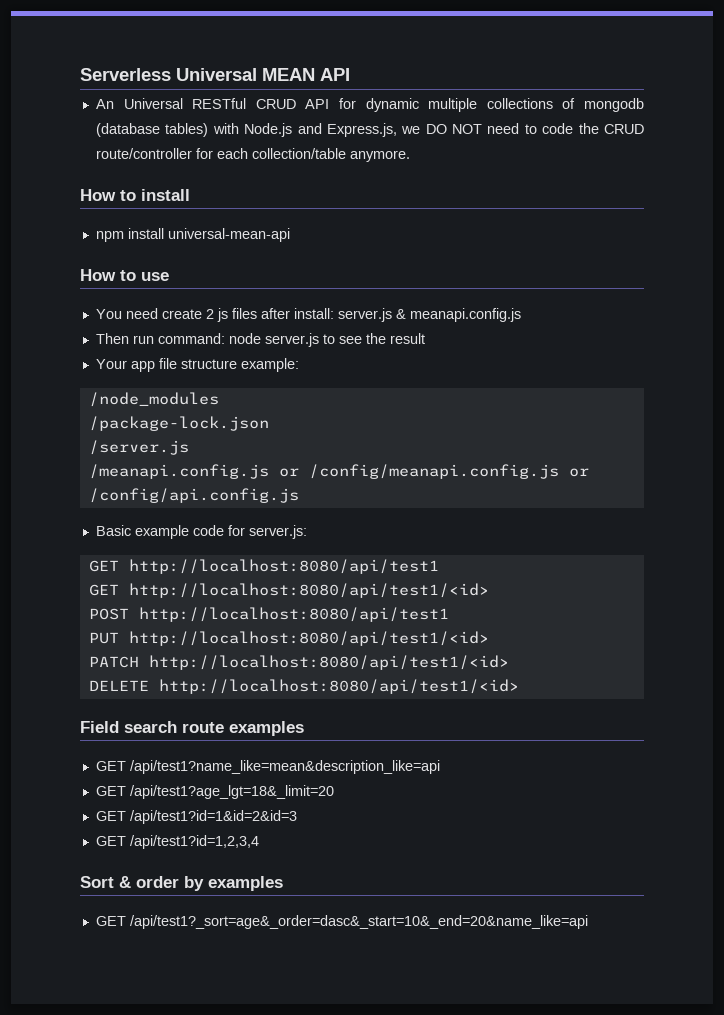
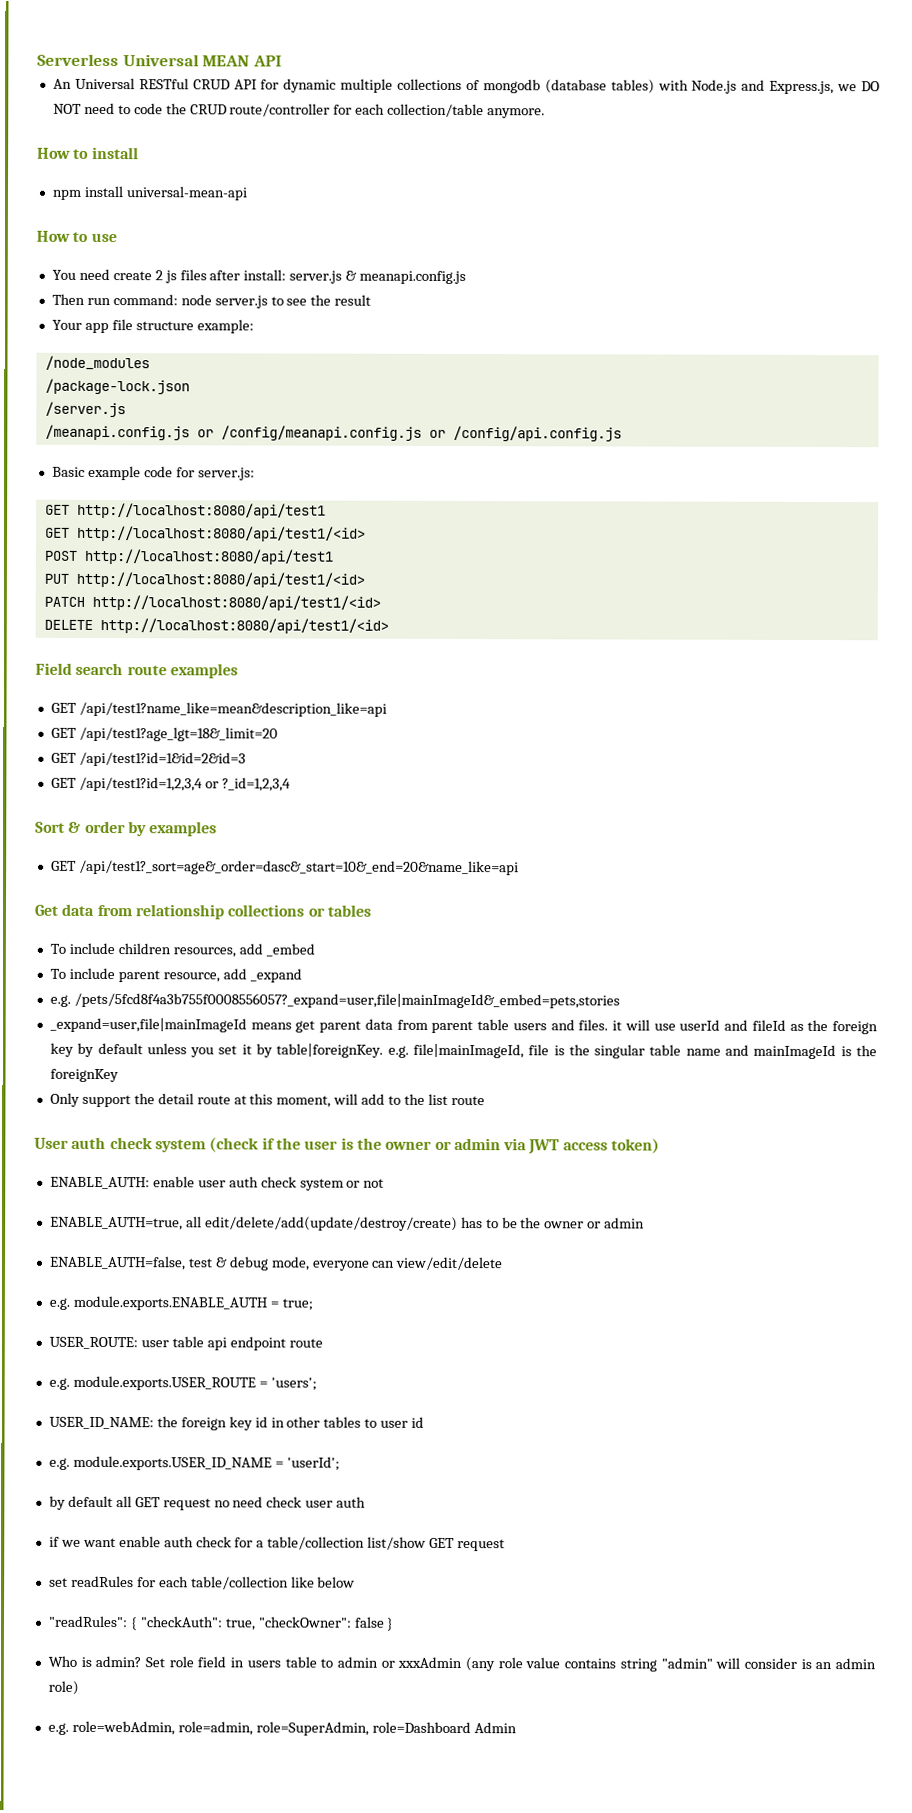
(259, 842) none -> [204,777,291,792] or ?_id=1,2,3,4
(588, 922) none -> [34,903,372,920] [49,942,315,958] [49,967,302,983] [49,992,620,1009] [49,1017,879,1035] [49,1042,878,1060] [49,1068,119,1083] [49,1092,485,1108] [34,1136,661,1155] [49,1176,385,1191] [49,1216,646,1232] [48,1255,504,1271] [48,1295,313,1311] [48,1336,323,1351] [48,1375,317,1391] [48,1416,425,1431] [48,1455,340,1471] [48,1495,367,1511] [48,1536,506,1552] [48,1575,356,1590] [47,1615,395,1631] [47,1655,876,1672] [47,1680,79,1695] [47,1720,517,1736] // Get data from relationship collections or tables // To include children resources, add _embed // To include parent resource, add _expand // e.g. /pets/5fcd8f4a3b755f0008556057?_expand=user,file|mainImageId&_embed=pets,stories // _expand=user,file|mainImageId means get parent data from parent table users and files. it will use userId and fileId as the foreign key by default unless you set it by table|foreignKey. e.g. file|mainImageId, file is the singular table name and mainImageId is the foreignKey // Only support the detail route at this moment, will add to the list route // User auth check system (check if the user is the owner or admin via JWT access token) // ENABLE_AUTH: enable user auth check system or not // ENABLE_AUTH=true, all edit/delete/add(update/destroy/create) has to be the owner or admin // ENABLE_AUTH=false, test & debug mode, everyone can view/edit/delete // e.g. module.exports.ENABLE_AUTH = true; // USER_ROUTE: user table api endpoint route // e.g. module.exports.USER_ROUTE = 'users'; // USER_ID_NAME: the foreign key id in other tables to user id // e.g. module.exports.USER_ID_NAME = 'userId'; // by default all GET request no need check user auth // if we want enable auth check for a table/collection list/show GET request // set readRules for each table/collection like below // "readRules": { "checkAuth": true, "checkOwner": false } // Who is admin? Set role field in users table to admin or xxxAdmin (any role value contains string "admin" will consider is an admin role) // e.g. role=webAdmin, role=admin, role=SuperAdmin, role=Dashboard Admin

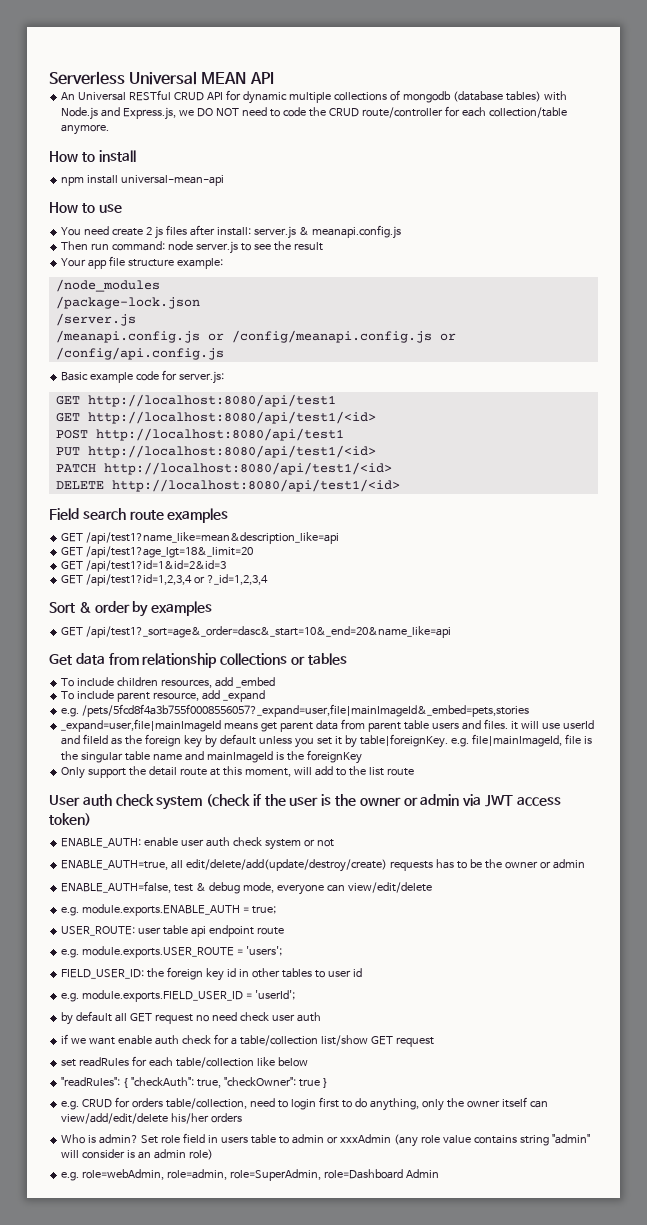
(458, 1224) none -> [390,861,434,871] requests
[48,1416,154,1430] USER_ID_NAME: -> [61,969,145,979] FIELD_USER_ID:
[72,1455,272,1471] module.exports.USER_ID_NAME -> [82,990,244,1002] module.exports.FIELD_USER_ID
[353,1616,385,1628] false -> [298,1079,320,1087] true
(395, 1624) none -> [61,1097,548,1111] [61,1113,243,1124] // e.g. CRUD for orders table/collection, need to login first to do anything, only the owner itself can view/add/edit/delete his/her orders

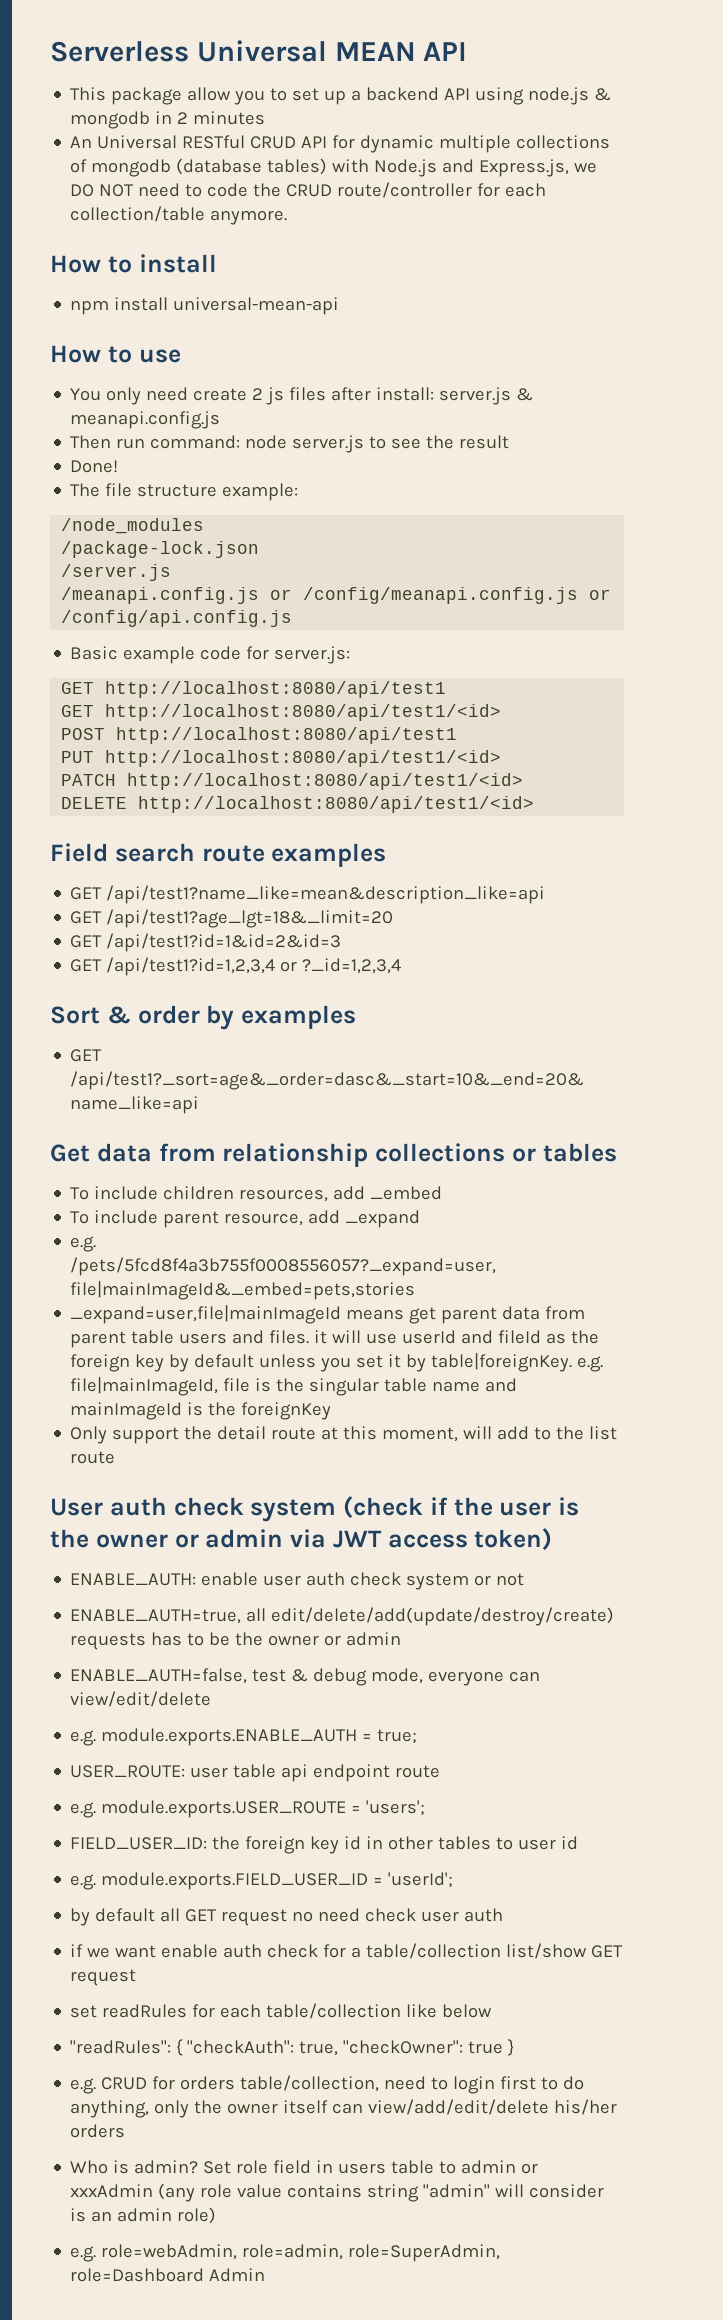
(274, 78) none -> [70,87,612,105] [70,111,266,129] // This package allow you to set up a backend API using node.js & mongodb in 2 minutes
(82, 231) none -> [106,387,142,405] only
[61,258,108,269] Your app -> [70,460,119,473] [70,483,101,497] Done! // The

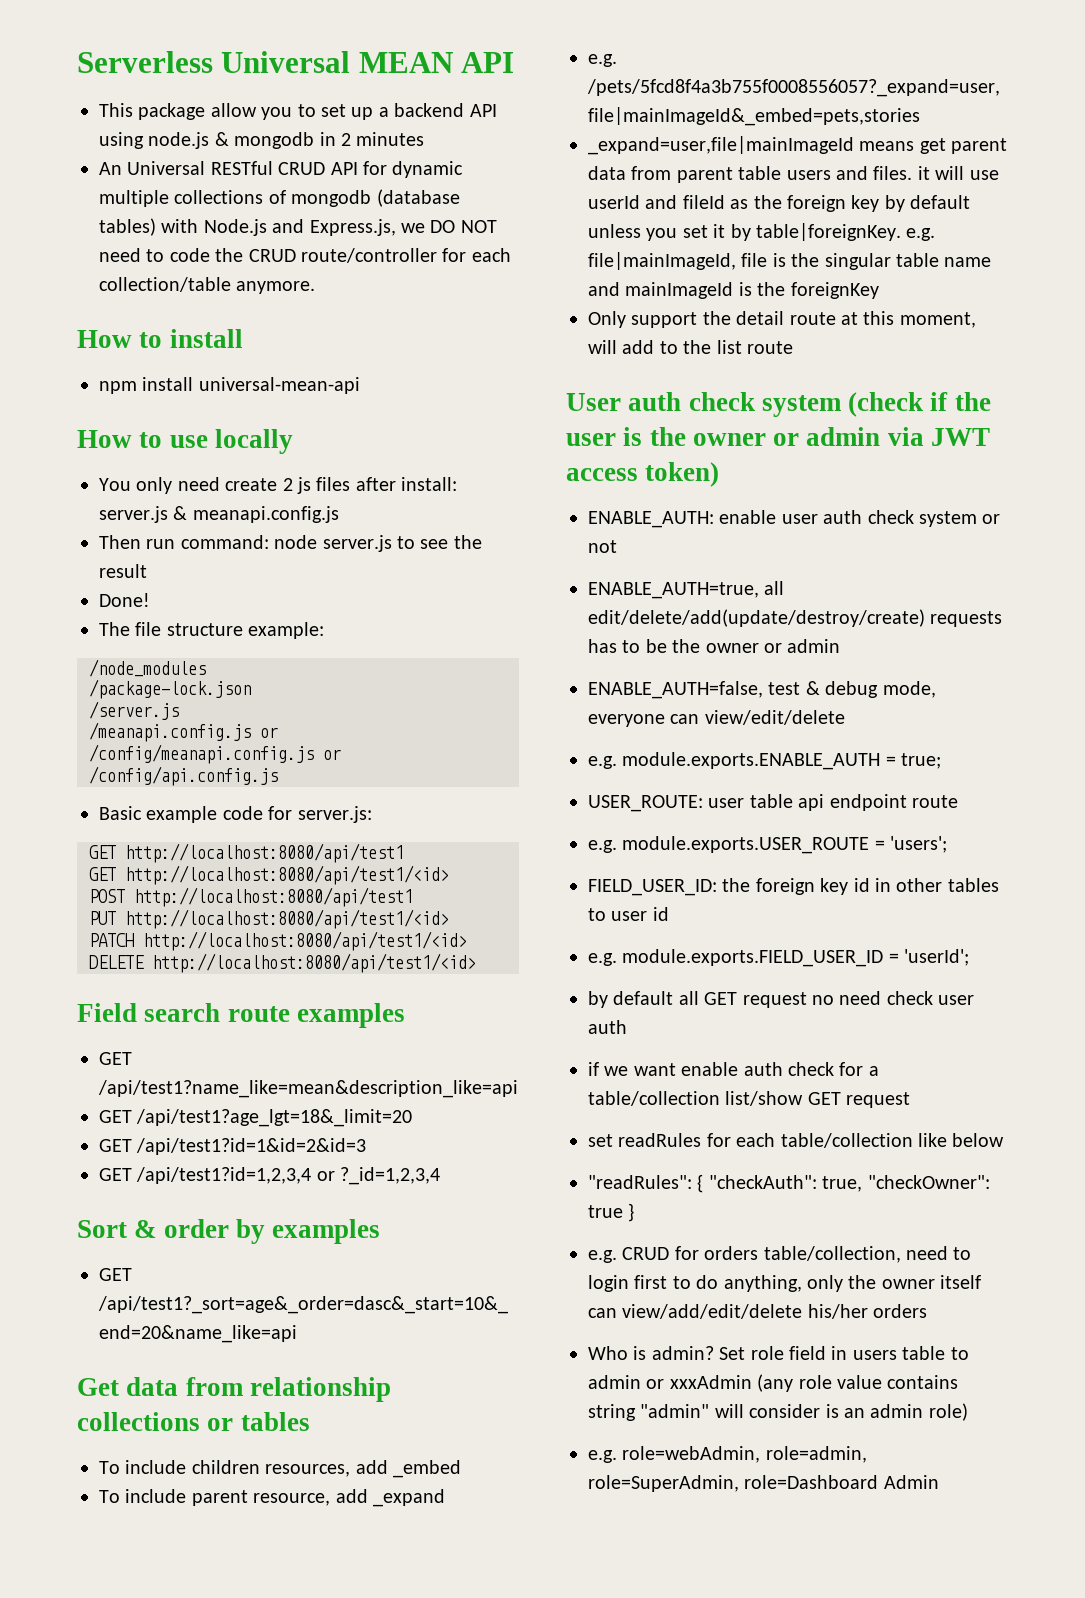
(181, 356) none -> [214,429,293,454] locally

